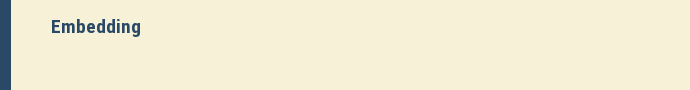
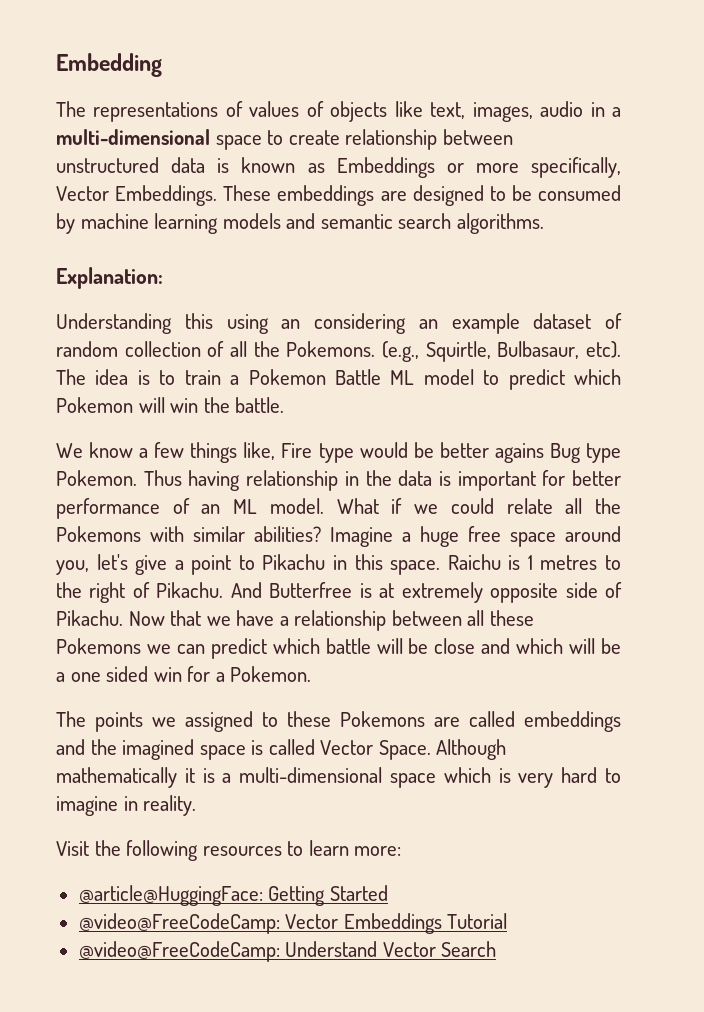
(141, 28) none -> [56,101,621,122] [56,129,513,150] [56,157,621,178] [56,185,621,206] [56,213,544,234] [56,267,163,289] [56,313,622,334] [56,341,622,362] [56,369,622,390] [56,397,285,413] [56,442,622,463] [56,470,621,491] [56,498,622,519] [56,526,621,547] [56,554,621,575] [56,582,622,603] [56,610,534,631] [56,638,621,659] [56,666,312,682] [56,711,621,732] [56,739,507,760] [56,767,621,788] [56,795,197,816] [56,840,402,861] [78,885,388,906] [78,913,508,934] [78,941,497,962] // The representations of values of objects like text, images, audio in a multi-dimensional space to create relationship between unstructured data is known as Embeddings or more specifically, Vector Embeddings. These embeddings are designed to be consumed by machine learning models and semantic search algorithms. // Explanation: // Understanding this using an considering an example dataset of random collection of all the Pokemons. (e.g., Squirtle, Bulbasaur, etc). The idea is to train a Pokemon Battle ML model to predict which Pokemon will win the battle. // We know a few things like, Fire type would be better agains Bug type Pokemon. Thus having relationship in the data is important for better performance of an ML model. What if we could relate all the Pokemons with similar abilities? Imagine a huge free space around you, let's give a point to Pikachu in this space. Raichu is 1 metres to the right of Pikachu. And Butterfree is at extremely opposite side of Pikachu. Now that we have a relationship between all these Pokemons we can predict which battle will be close and which will be a one sided win for a Pokemon. // The points we assigned to these Pokemons are called embeddings and the imagined space is called Vector Space. Although mathematically it is a multi-dimensional space which is very hard to imagine in reality. // Visit the following resources to learn more: // @article@HuggingFace: Getting Started // @video@FreeCodeCamp: Vector Embeddings Tutorial // @video@FreeCodeCamp: Understand Vector Search

